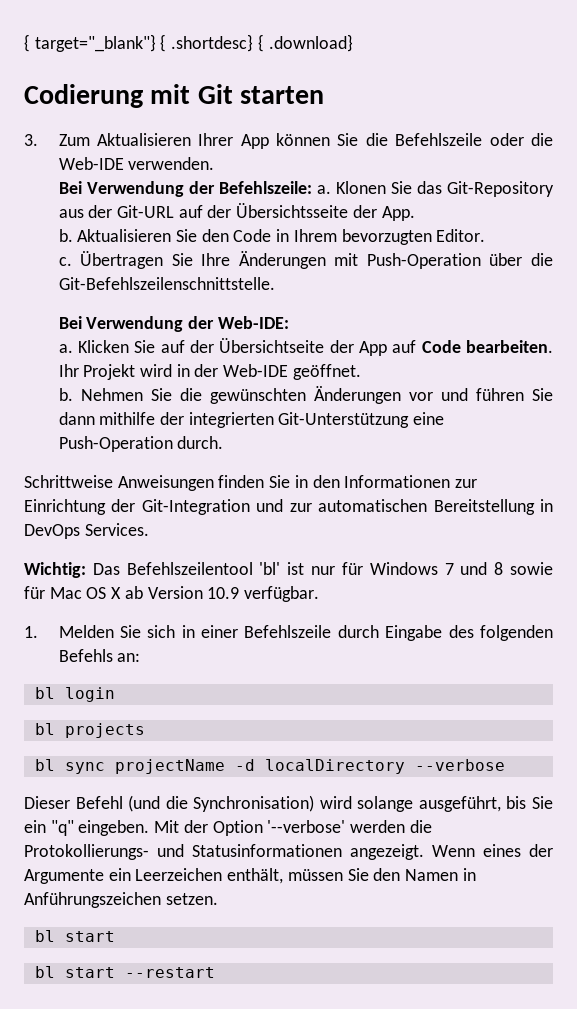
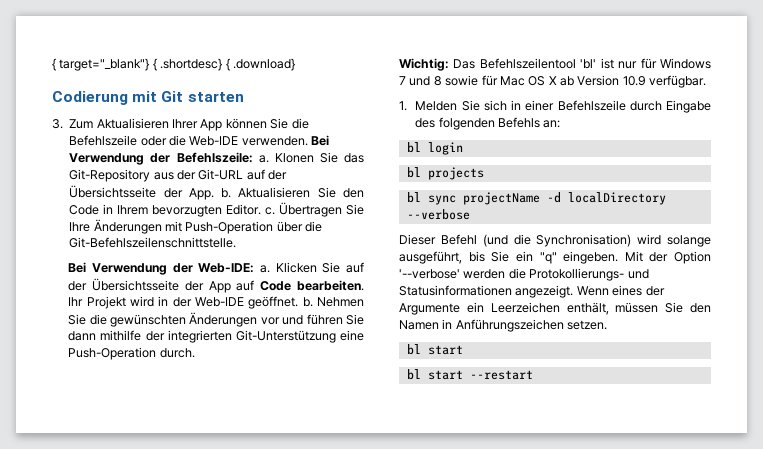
(215, 163) // -> (308, 141) none
(415, 213) // -> (214, 194) none
(486, 235) // -> (262, 209) none
(289, 322) // -> (255, 268) none
[219,338,325,353] Übersichtseite -> [92,278,180,291] Übersichtsseite
(361, 372) // -> (299, 302) none
[24,475,478,491] [24,499,553,515] [24,523,149,539] // Schrittweise Anweisungen finden Sie in den Informationen zur Einrichtung der Git-Integration und zur automatischen Bereitstellung in DevOps Services. -> (195, 353) none

